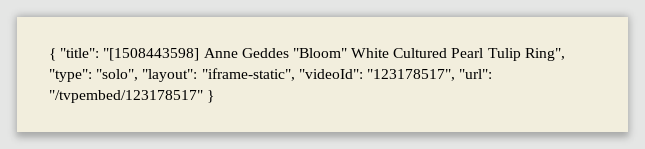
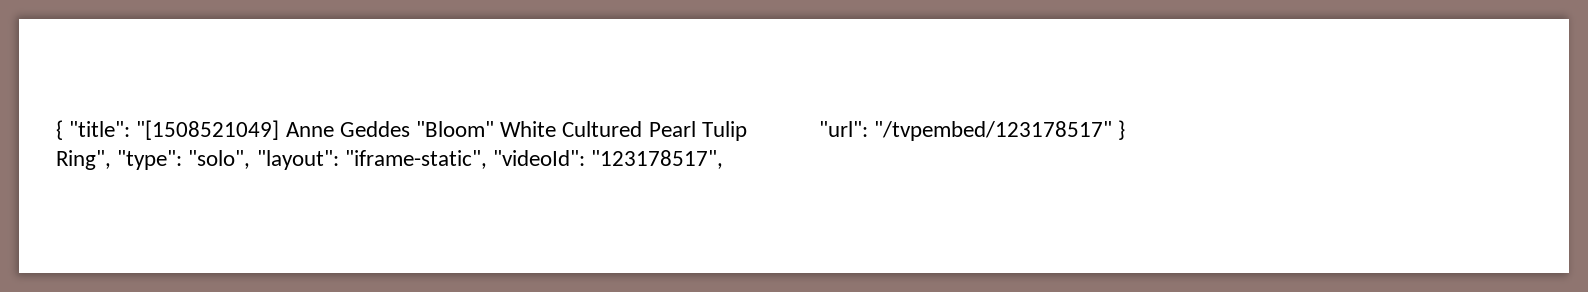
[103,48,200,61] "[1508443598] -> [136,120,280,140] "[1508521049]

